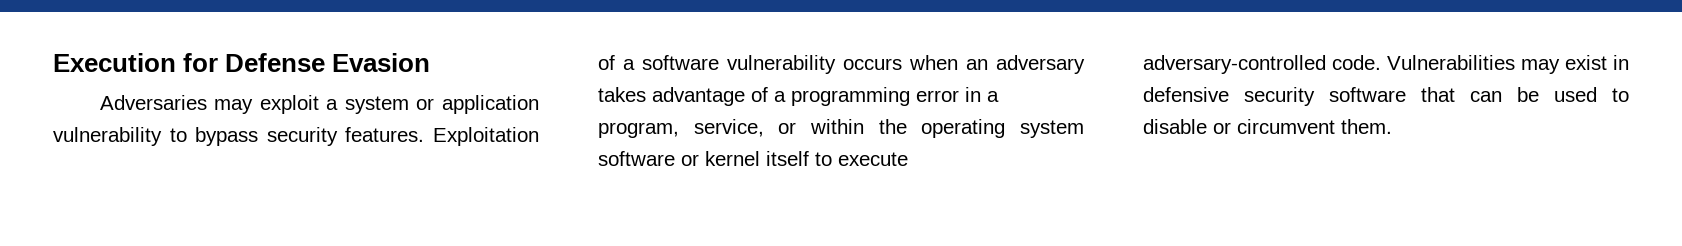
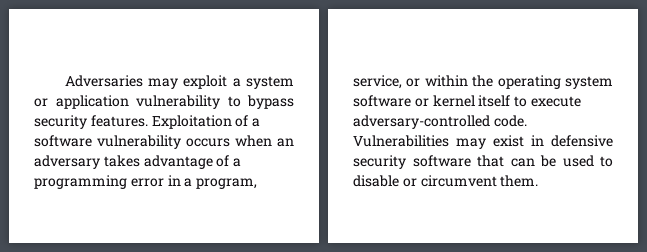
[53,53,431,72] Execution for Defense Evasion // -> (64, 81) none

